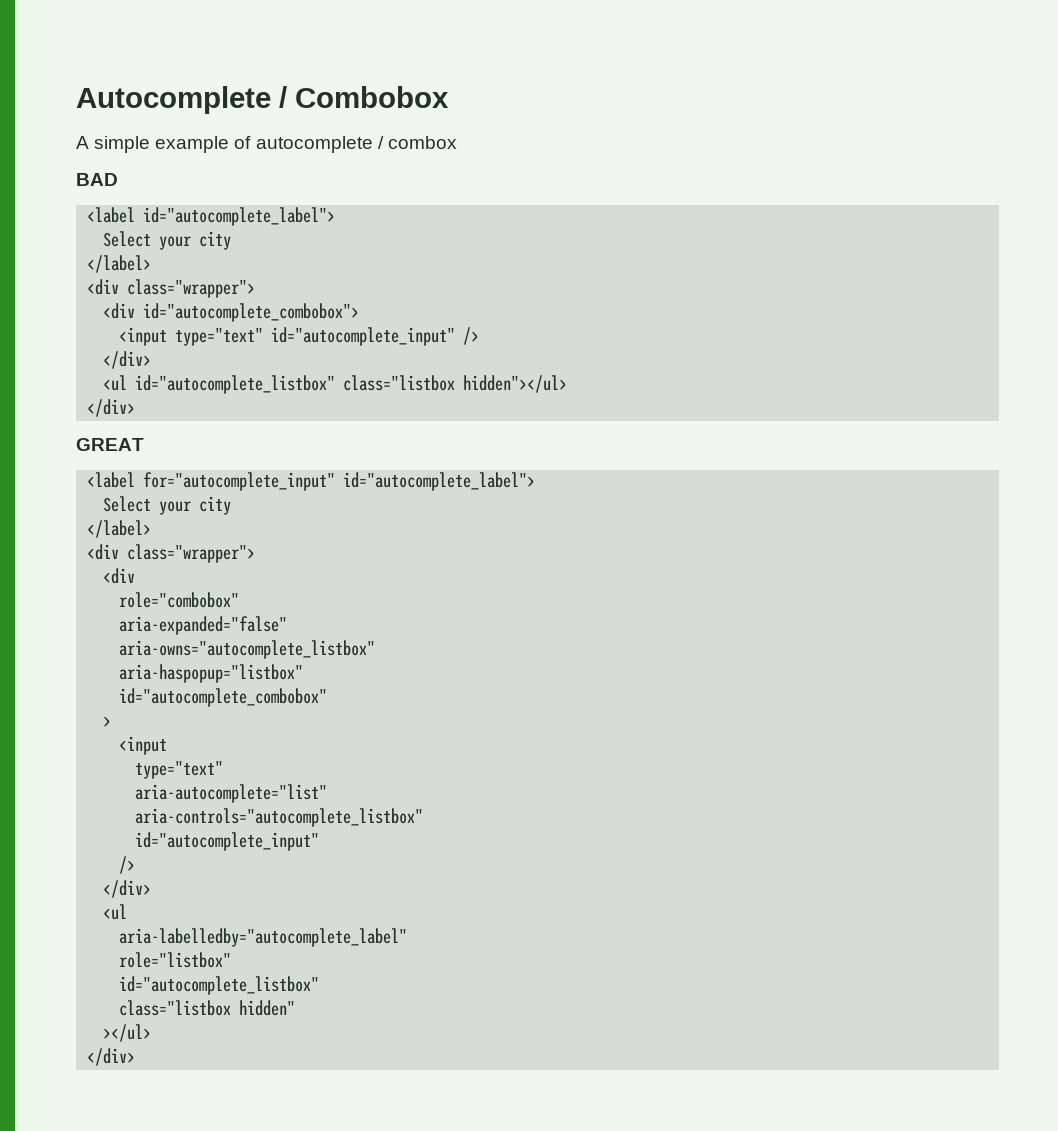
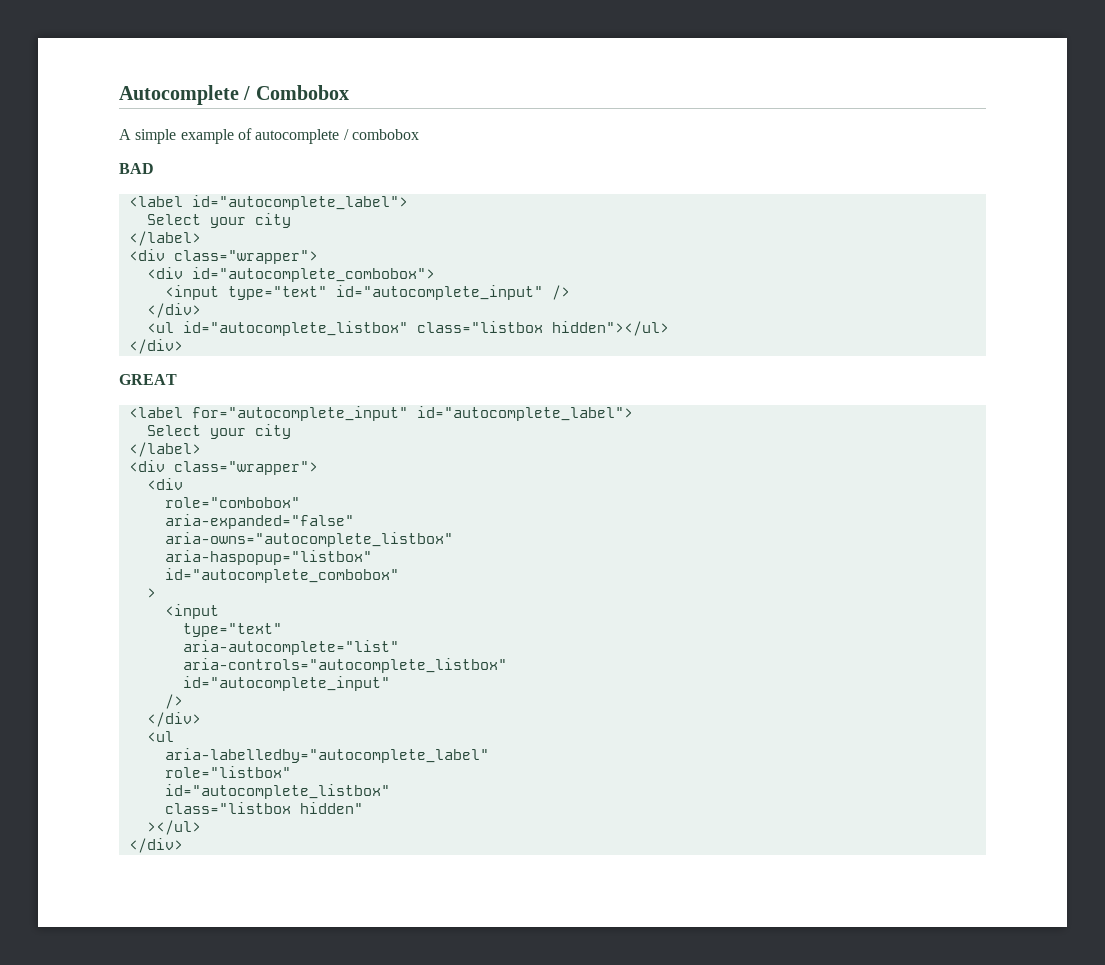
[387,136,457,149] combox -> [351,129,419,140] combobox

